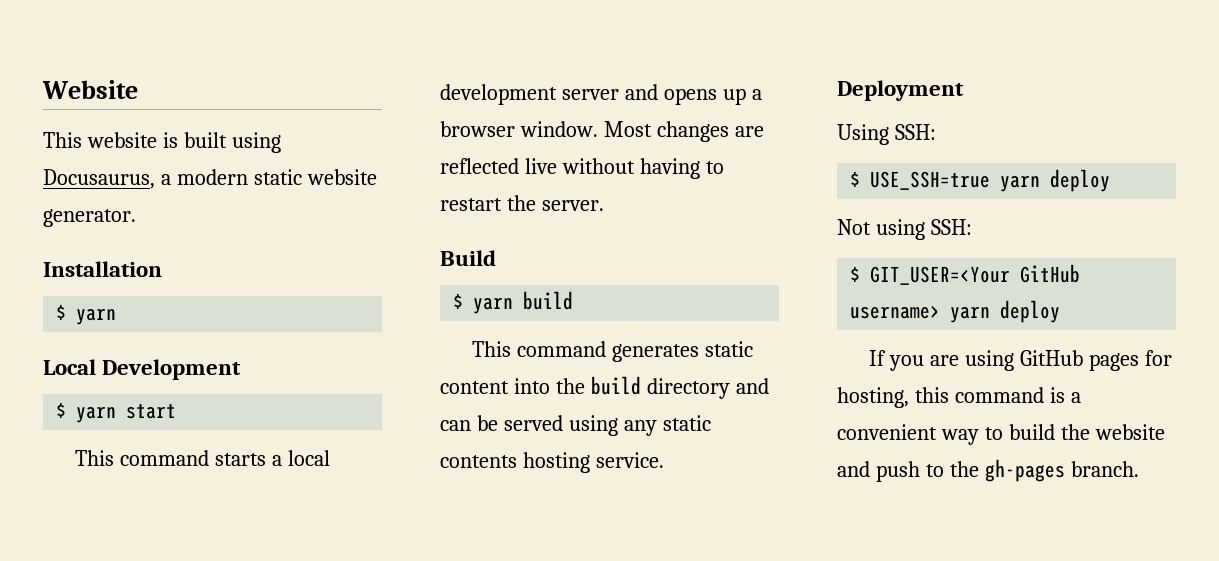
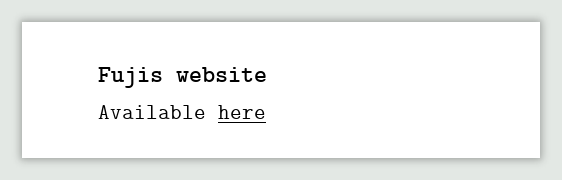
[42,80,138,99] [43,132,281,153] [43,169,377,189] [43,209,136,227] [43,261,162,277] [56,304,117,325] [43,359,242,380] [56,402,177,423] [74,450,330,466] [440,84,762,105] [440,121,764,142] [440,158,724,179] [440,195,604,211] [440,250,496,266] [453,291,574,314] [471,341,753,362] [440,376,769,399] [440,415,711,436] [440,452,664,473] [837,80,964,101] [837,124,936,145] [850,169,1111,192] [837,219,972,240] [850,264,1081,285] [850,300,1061,323] [868,350,1172,371] [837,387,1081,408] [837,424,1165,445] [837,459,1139,482] Website // This website is built using Docusaurus, a modern static website generator. // Installation // $ yarn // Local Development // $ yarn start // This command starts a local development server and opens up a browser window. Most changes are reflected live without having to restart the server. // Build // $ yarn build // This command generates static content into the build directory and can be served using any static contents hosting service. // Deployment // Using SSH: // $ USE_SSH=true yarn deploy // Not using SSH: // $ GIT_USER=<Your GitHub username> yarn deploy // If you are using GitHub pages for hosting, this command is a convenient way to build the website and push to the gh-pages branch. -> [98,67,267,88] [98,105,266,119] Fujis website // Available here

